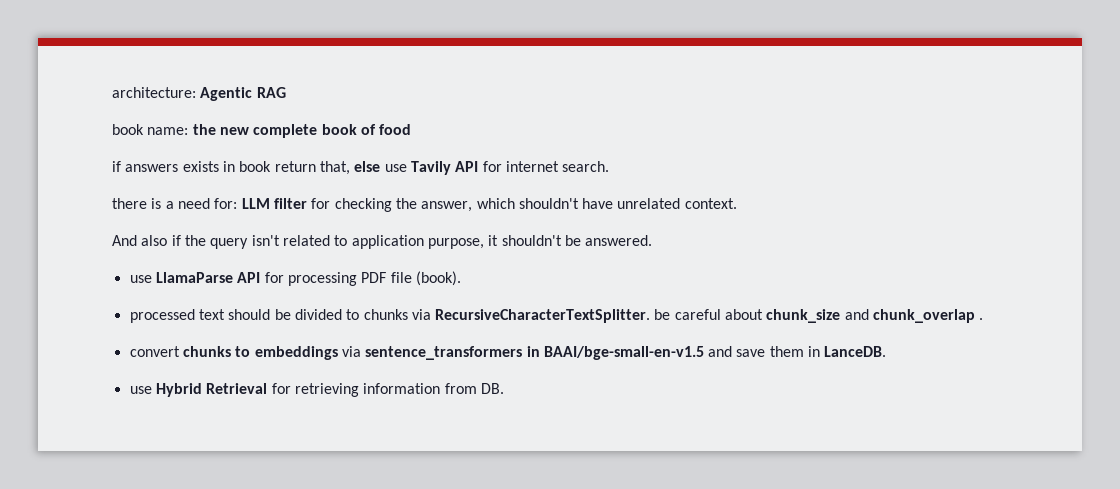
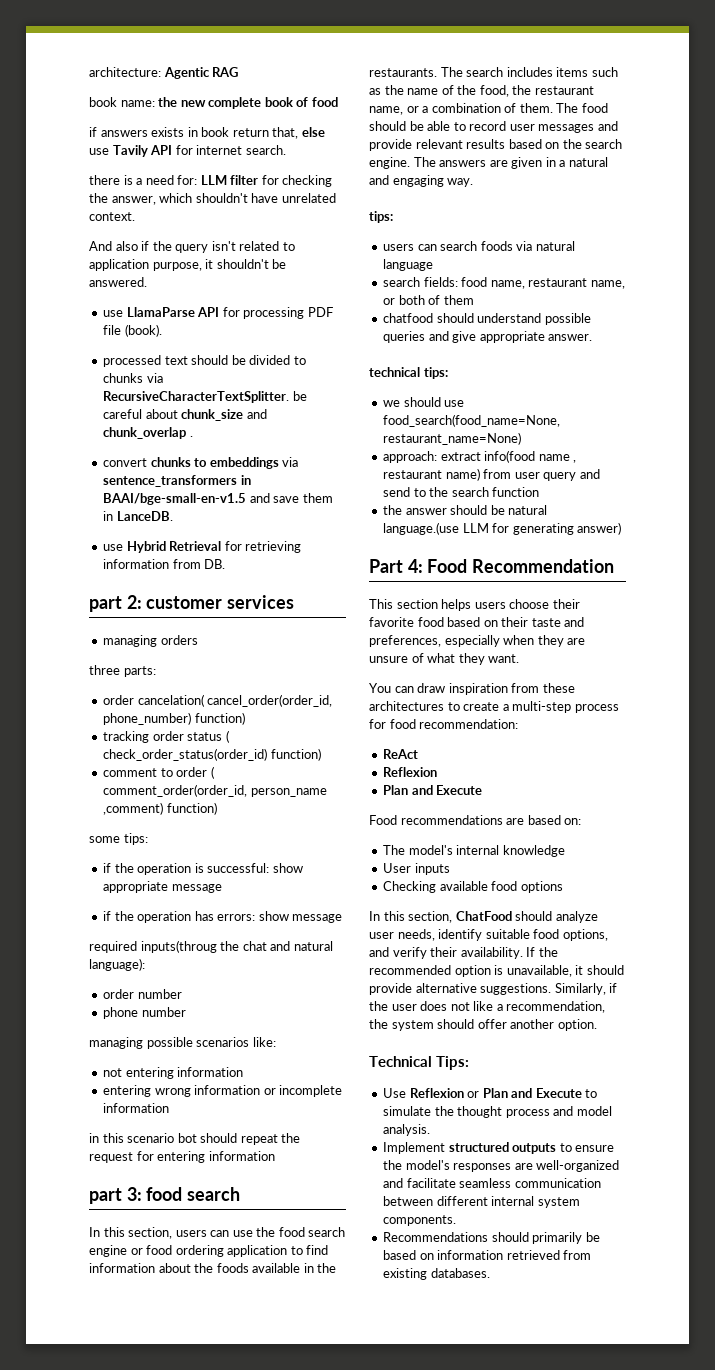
(504, 388) none -> [89,595,295,612] [103,635,198,647] [89,665,156,677] [103,694,333,707] [103,712,245,725] [103,730,230,743] [103,748,321,761] [103,766,215,779] [103,784,327,797] [103,802,217,815] [89,833,148,845] [103,863,303,875] [103,881,222,893] [103,911,343,923] [89,940,333,953] [89,958,145,971] [103,989,182,999] [103,1007,186,1019] [89,1037,276,1049] [103,1067,244,1079] [103,1085,343,1097] [103,1103,170,1113] [89,1133,301,1145] [89,1151,275,1163] [89,1187,241,1204] [89,1227,346,1239] [89,1245,329,1257] [89,1263,337,1273] [369,67,618,77] [369,85,594,97] [369,103,608,115] [369,121,618,133] [369,139,623,151] [369,157,608,169] [369,175,474,187] [369,211,393,223] [383,241,575,251] [383,259,434,271] [383,277,625,289] [383,295,474,305] [383,313,591,325] [383,331,593,343] [369,367,448,379] [383,397,465,407] [383,414,561,427] [383,432,522,445] [383,450,577,463] [383,468,600,481] [383,487,540,497] [383,505,548,515] [383,522,622,535] [369,559,615,573] [369,599,580,611] [369,617,585,627] [369,635,586,647] [369,653,520,665] [369,683,575,695] [369,701,619,713] [369,719,519,729] [383,749,419,759] [383,767,438,777] [383,785,483,795] [369,815,582,825] [383,845,565,857] [383,863,450,875] [383,881,563,893] [369,911,598,923] [369,929,608,941] [369,947,558,959] [369,965,624,977] [369,983,618,995] [369,1001,606,1013] [369,1019,597,1031] [369,1056,470,1070] [383,1088,598,1098] [383,1106,612,1118] [383,1124,431,1136] [383,1142,615,1154] [383,1160,620,1172] [383,1178,601,1188] [383,1196,580,1208] [383,1215,457,1226] [383,1232,600,1244] [383,1250,592,1260] [383,1268,490,1280] // part 2: customer services // managing orders // three parts: // order cancelation( cancel_order(order_id, phone_number) function) // tracking order status ( check_order_status(order_id) function) // comment to order ( comment_order(order_id, person_name ,comment) function) // some tips: // if the operation is successful: show appropriate message // if the operation has errors: show message // required inputs(throug the chat and natural language): // order number // phone number // managing possible scenarios like: // not entering information // entering wrong information or incomplete information // in this scenario bot should repeat the request for entering information // part 3: food search // In this section, users can use the food search engine or food ordering application to find information about the foods available in the restaurants. The search includes items such as the name of the food, the restaurant name, or a combination of them. The food should be able to record user messages and provide relevant results based on the search engine. The answers are given in a natural and engaging way. // tips: // users can search foods via natural language // search fields: food name, restaurant name, or both of them // chatfood should understand possible queries and give appropriate answer. // technical tips: // we should use food_search(food_name=None, restaurant_name=None) // approach: extract info(food name , restaurant name) from user query and send to the search function // the answer should be natural language.(use LLM for generating answer) // Part 4: Food Recommendation // This section helps users choose their favorite food based on their taste and preferences, especially when they are unsure of what they want. // You can draw inspiration from these architectures to create a multi-step process for food recommendation: // ReAct // Reflexion // Plan and Execute // Food recommendations are based on: // The model's internal knowledge // User inputs // Checking available food options // In this section, ChatFood should analyze user needs, identify suitable food options, and verify their availability. If the recommended option is unavailable, it should provide alternative suggestions. Similarly, if the user does not like a recommendation, the system should offer another option. // Technical Tips: // Use Reflexion or Plan and Execute to simulate the thought process and model analysis. // Implement structured outputs to ensure the model's responses are well-organized and facilitate seamless communication between different internal system components. // Recommendations should primarily be based on information retrieved from existing databases.

